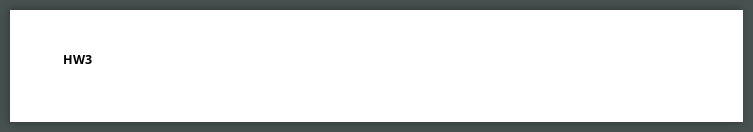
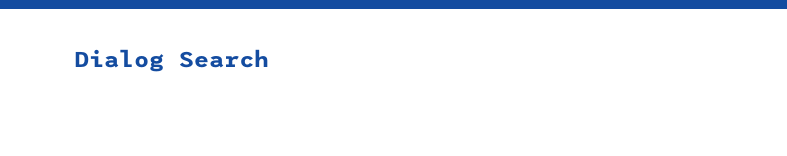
[63,55,92,64] HW3 -> [74,49,269,72] Dialog Search

